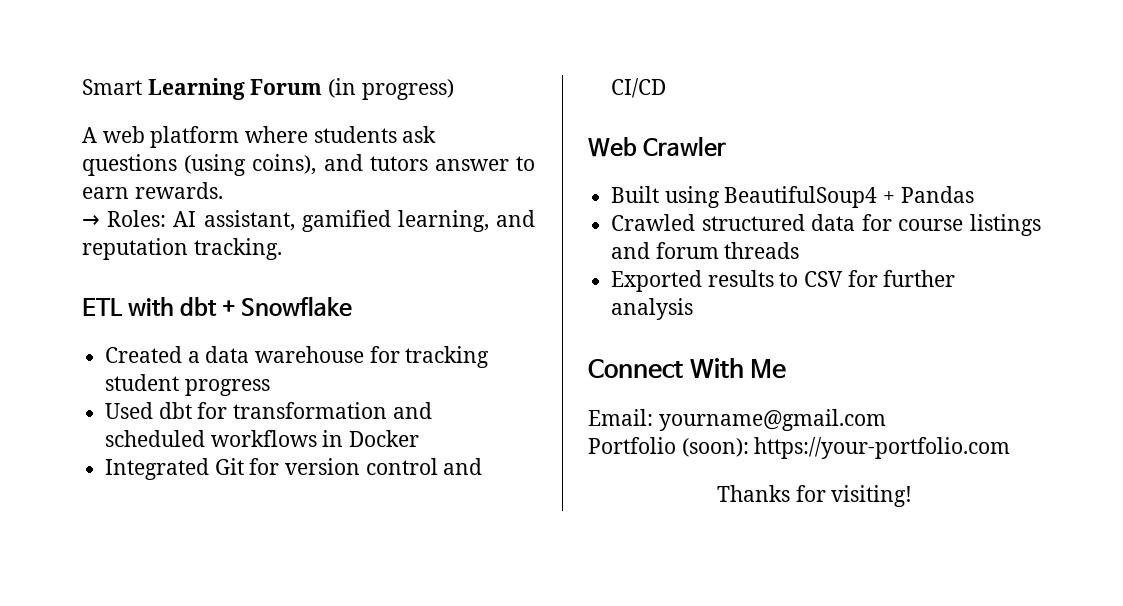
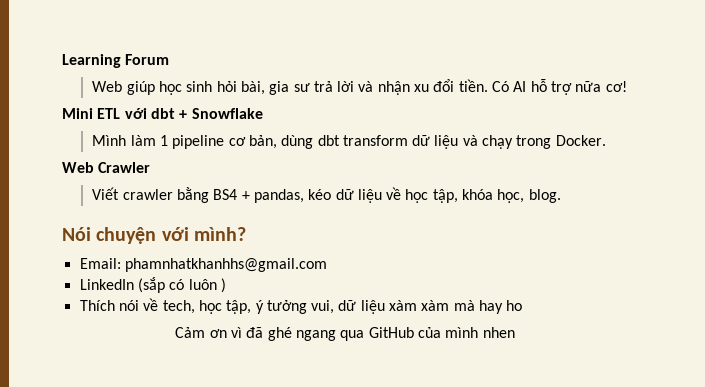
[82,79,142,95] Smart -> (62, 61) none
[328,78,454,100] [82,126,437,148] [82,154,535,176] [82,182,223,199] [82,210,535,232] [82,238,282,260] [82,296,353,317] [105,346,490,368] [105,374,270,396] [105,402,432,419] [105,430,420,447] [105,458,483,480] [611,78,667,98] [588,136,727,157] [611,186,974,208] [611,214,1041,236] [611,242,800,259] [611,270,956,292] [611,298,694,320] [588,358,787,379] [588,409,886,431] [588,437,1011,459] [716,485,913,507] (in progress) // A web platform where students ask questions (using coins), and tutors answer to earn rewards. // → Roles: AI assistant, gamified learning, and reputation tracking. // ETL with dbt + Snowflake // Created a data warehouse for tracking student progress // Used dbt for transformation and scheduled workflows in Docker // Integrated Git for version control and CI/CD // Web Crawler // Built using BeautifulSoup4 + Pandas // Crawled structured data for course listings and forum threads // Exported results to CSV for further analysis // Connect With Me // Email: yourname@gmail.com // Portfolio (soon): https://your-portfolio.com // Thanks for visiting! -> [92,79,627,95] [62,108,263,119] [92,135,606,149] [62,162,151,173] [92,187,561,203] [62,227,247,244] [79,258,327,272] [79,277,226,293] [79,298,523,314] [175,327,515,341] // Web giúp học sinh hỏi bài, gia sư trả lời và nhận xu đổi tiền. Có AI hỗ trợ nữa cơ! // Mini ETL với dbt + Snowflake // Mình làm 1 pipeline cơ bản, dùng dbt transform dữ liệu và chạy trong Docker. // Web Crawler // Viết crawler bằng BS4 + pandas, kéo dữ liệu về học tập, khóa học, blog. // Nói chuyện với mình? // Email: phamnhatkhanhhs@gmail.com // LinkedIn (sắp có luôn ) // Thích nói về tech, học tập, ý tưởng vui, dữ liệu xàm xàm mà hay ho // Cảm ơn vì đã ghé ngang qua GitHub của mình nhen

